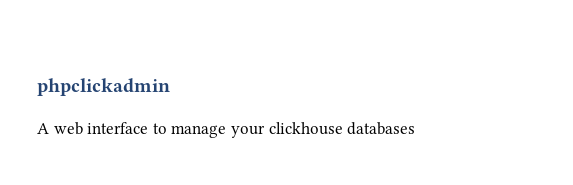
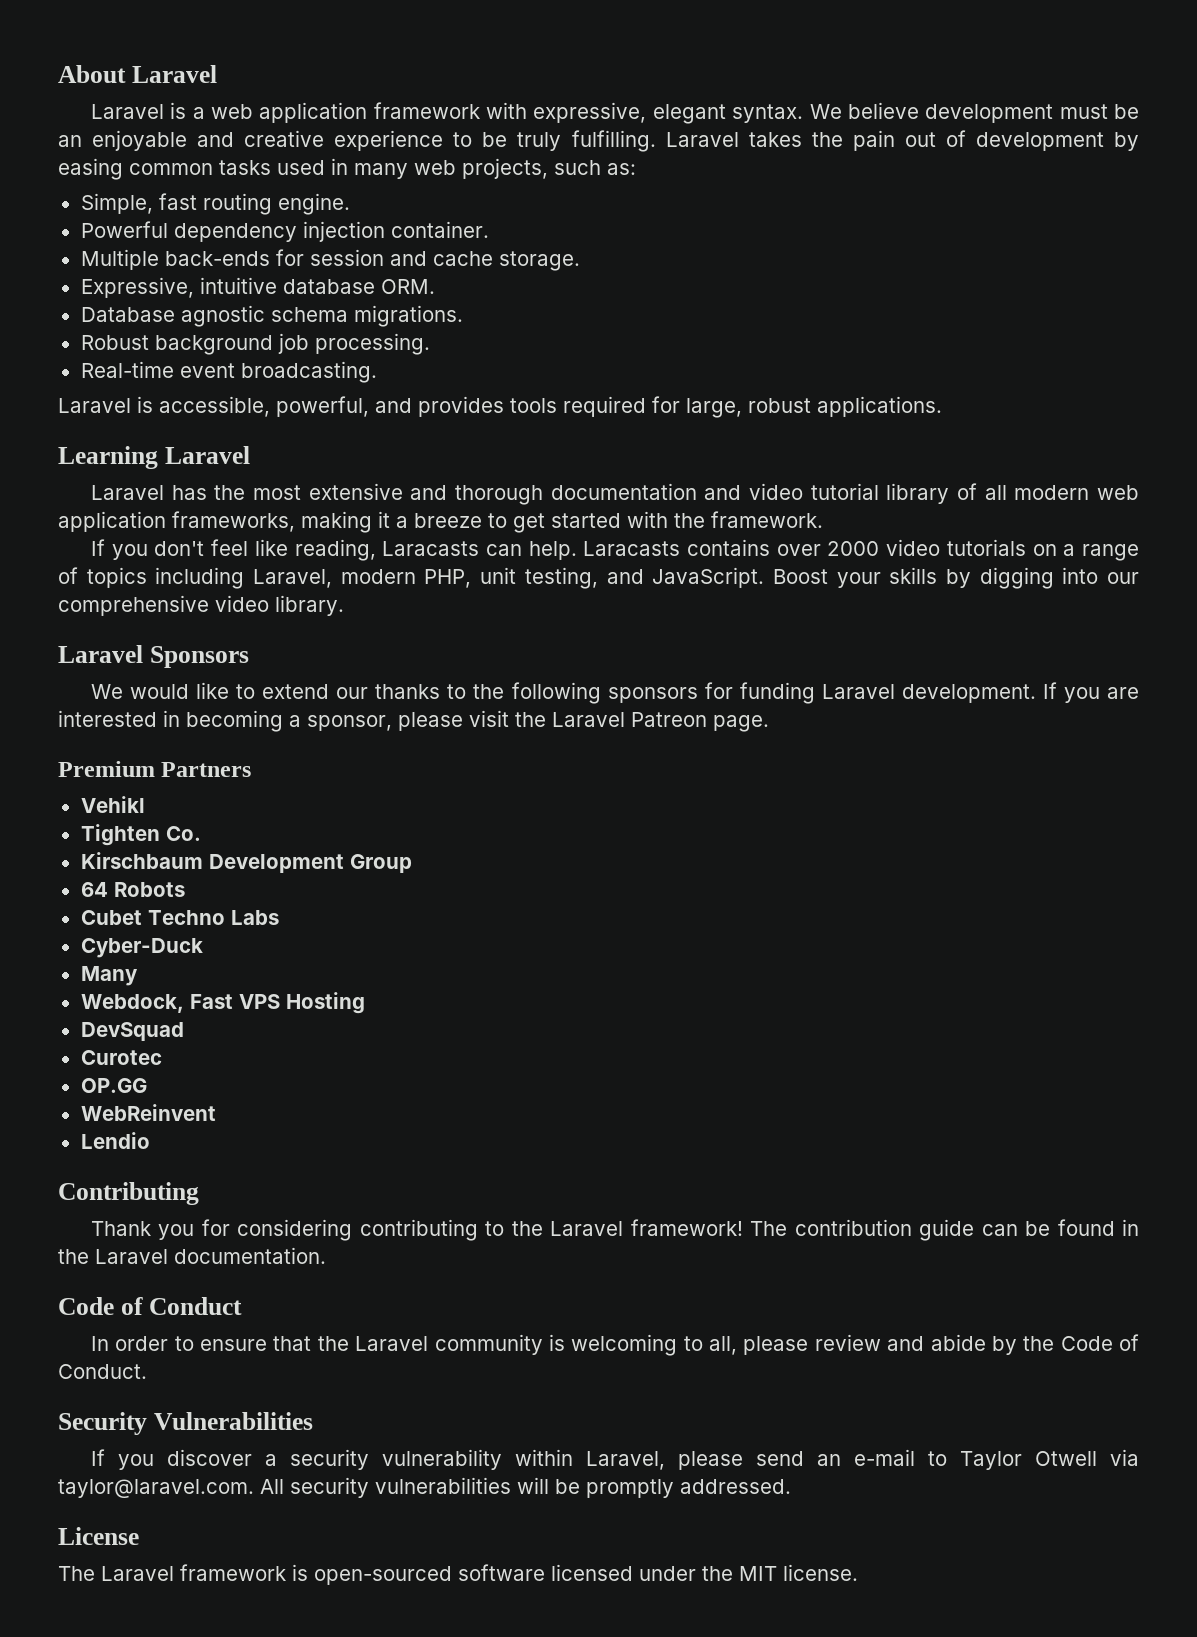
[37,78,170,96] [37,122,416,138] phpclickadmin // A web interface to manage your clickhouse databases -> [58,65,217,83] [90,102,1139,124] [58,130,1139,152] [58,158,636,180] [80,193,350,215] [80,221,489,242] [80,249,580,271] [80,277,435,298] [80,305,463,327] [80,333,430,355] [80,361,377,383] [58,396,942,418] [58,446,250,469] [90,483,1139,505] [58,511,823,533] [90,539,1139,561] [58,567,1139,589] [58,595,344,616] [58,645,249,668] [90,682,1139,704] [58,710,769,732] [58,761,252,777] [80,796,145,813] [80,824,201,846] [80,852,412,873] [80,882,185,897] [80,910,279,925] [80,938,203,958] [80,966,138,986] [80,992,365,1014] [80,1022,184,1041] [80,1050,162,1065] [80,1078,147,1093] [80,1104,216,1121] [80,1132,150,1149] [58,1182,199,1205] [90,1219,1139,1241] [58,1247,326,1264] [58,1297,242,1315] [90,1334,1139,1356] [58,1364,147,1379] [58,1412,313,1435] [90,1449,1139,1470] [58,1477,791,1498] [58,1527,139,1545] [58,1564,858,1585] About Laravel // Laravel is a web application framework with expressive, elegant syntax. We believe development must be an enjoyable and creative experience to be truly fulfilling. Laravel takes the pain out of development by easing common tasks used in many web projects, such as: // Simple, fast routing engine. // Powerful dependency injection container. // Multiple back-ends for session and cache storage. // Expressive, intuitive database ORM. // Database agnostic schema migrations. // Robust background job processing. // Real-time event broadcasting. // Laravel is accessible, powerful, and provides tools required for large, robust applications. // Learning Laravel // Laravel has the most extensive and thorough documentation and video tutorial library of all modern web application frameworks, making it a breeze to get started with the framework. // If you don't feel like reading, Laracasts can help. Laracasts contains over 2000 video tutorials on a range of topics including Laravel, modern PHP, unit testing, and JavaScript. Boost your skills by digging into our comprehensive video library. // Laravel Sponsors // We would like to extend our thanks to the following sponsors for funding Laravel development. If you are interested in becoming a sponsor, please visit the Laravel Patreon page. // Premium Partners // Vehikl // Tighten Co. // Kirschbaum Development Group // 64 Robots // Cubet Techno Labs // Cyber-Duck // Many // Webdock, Fast VPS Hosting // DevSquad // Curotec // OP.GG // WebReinvent // Lendio // Contributing // Thank you for considering contributing to the Laravel framework! The contribution guide can be found in the Laravel documentation. // Code of Conduct // In order to ensure that the Laravel community is welcoming to all, please review and abide by the Code of Conduct. // Security Vulnerabilities // If you discover a security vulnerability within Laravel, please send an e-mail to Taylor Otwell via taylor@laravel.com. All security vulnerabilities will be promptly addressed. // License // The Laravel framework is open-sourced software licensed under the MIT license.

